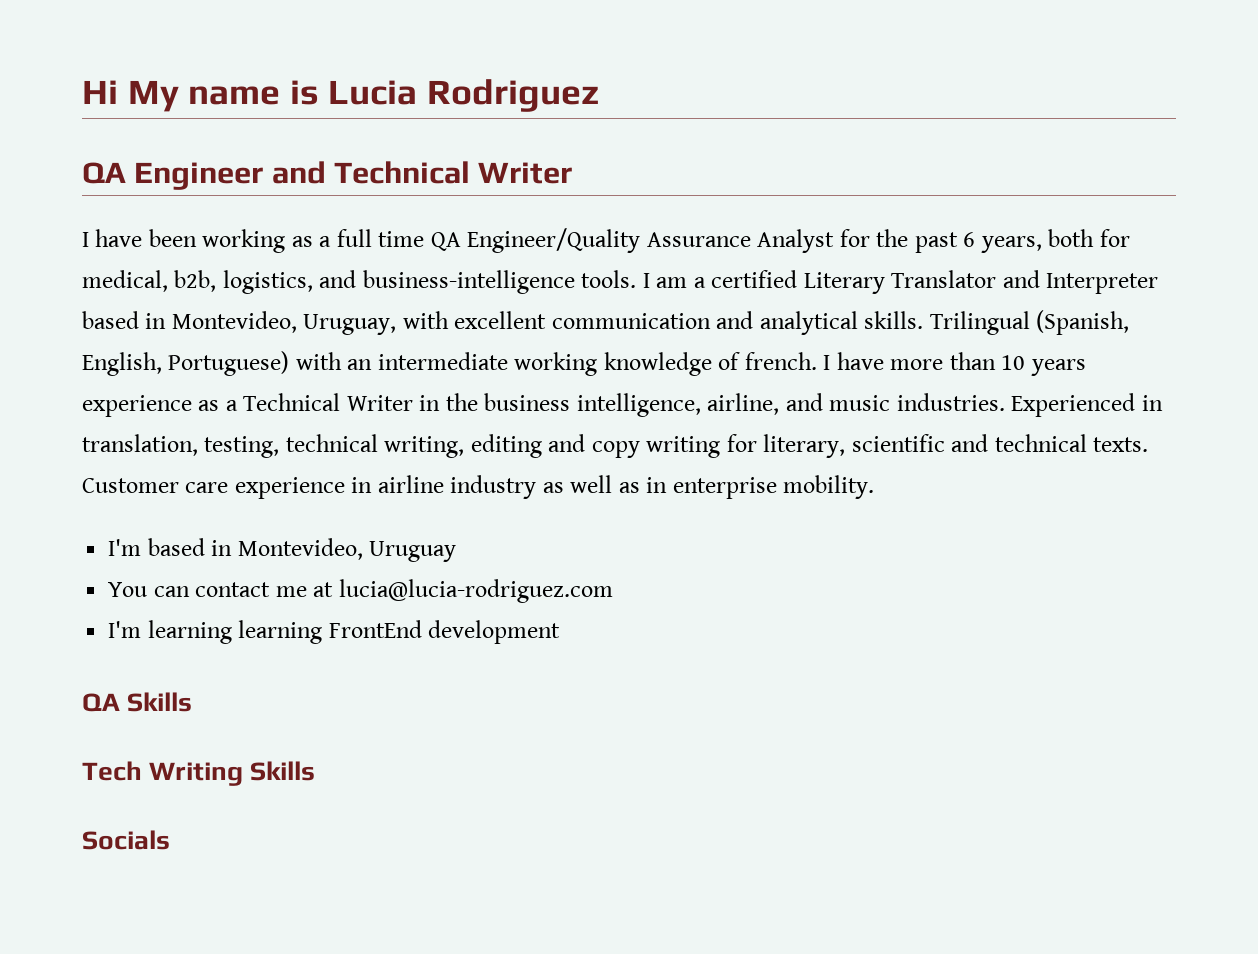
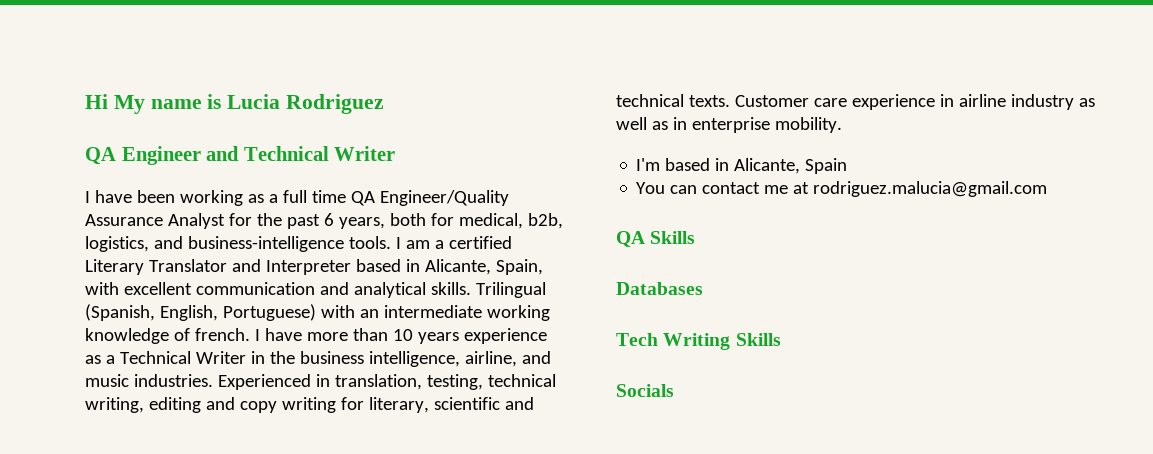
[171,311,397,335] Montevideo, Uruguay, -> [424,259,543,275] Alicante, Spain,
[237,538,457,562] Montevideo, Uruguay -> [734,158,848,174] Alicante, Spain
[338,579,613,603] [108,620,561,644] lucia@lucia-rodriguez.com // I'm learning learning FrontEnd development -> [813,181,1048,197] rodriguez.malucia@gmail.com
(193, 702) none -> [616,282,703,295] // Databases

